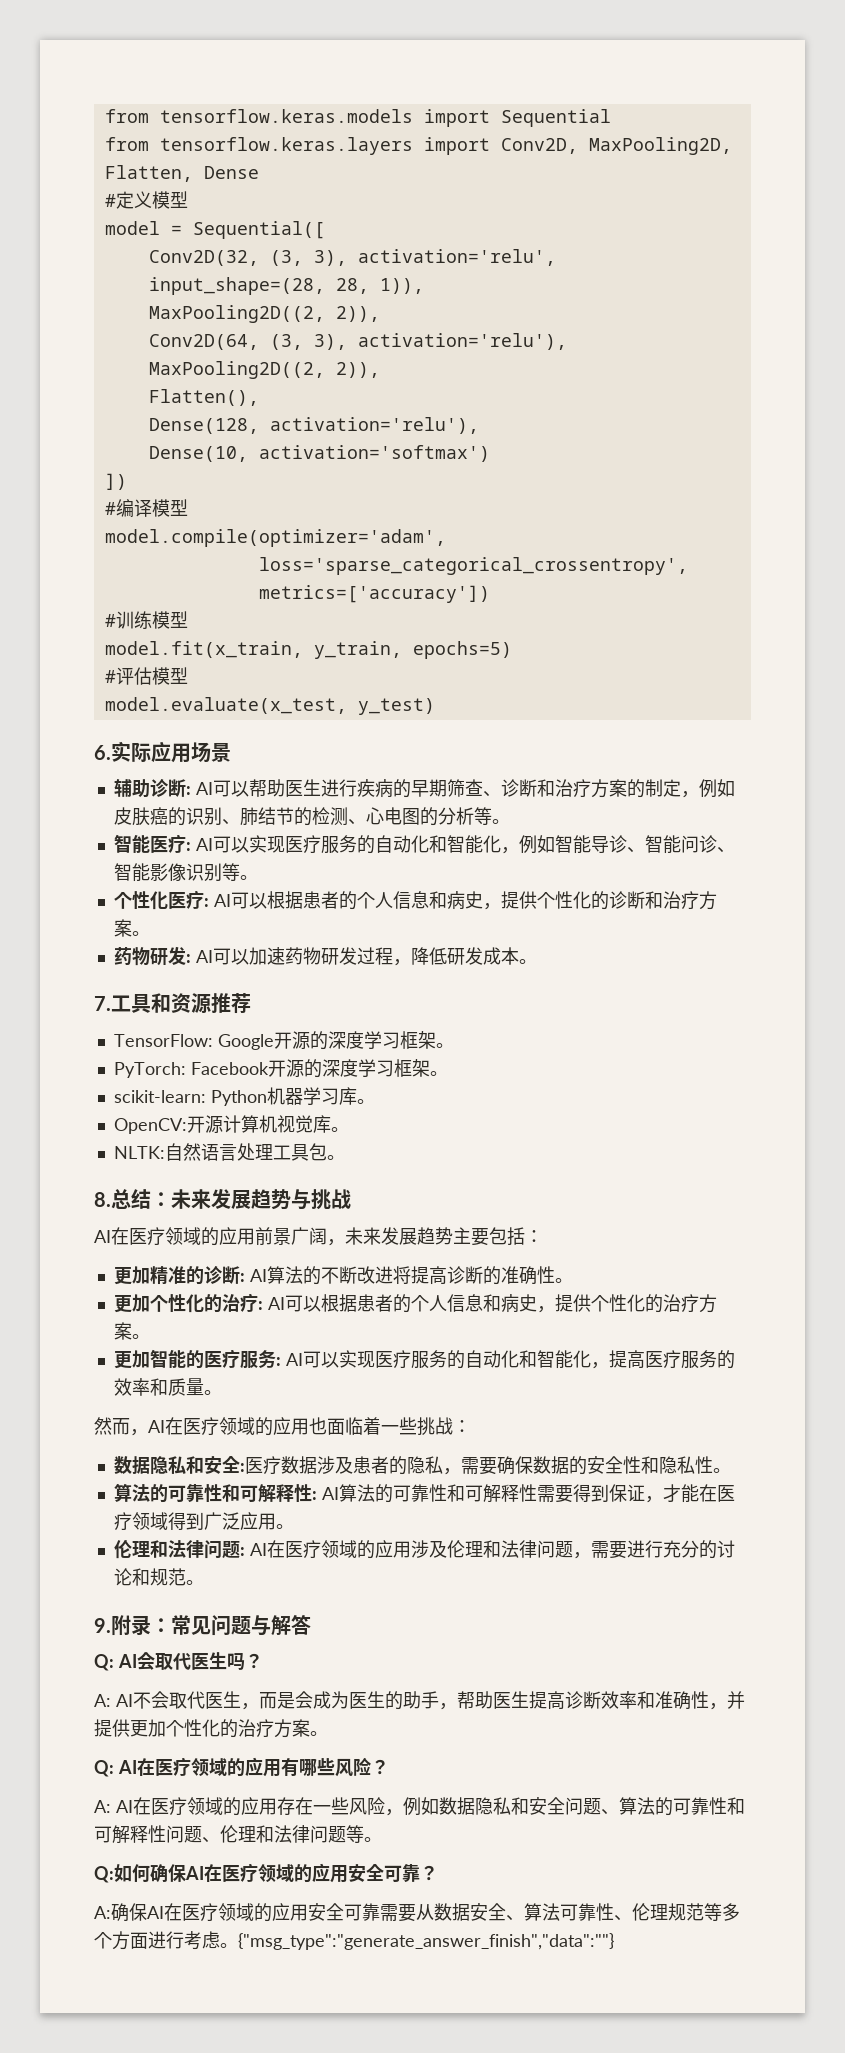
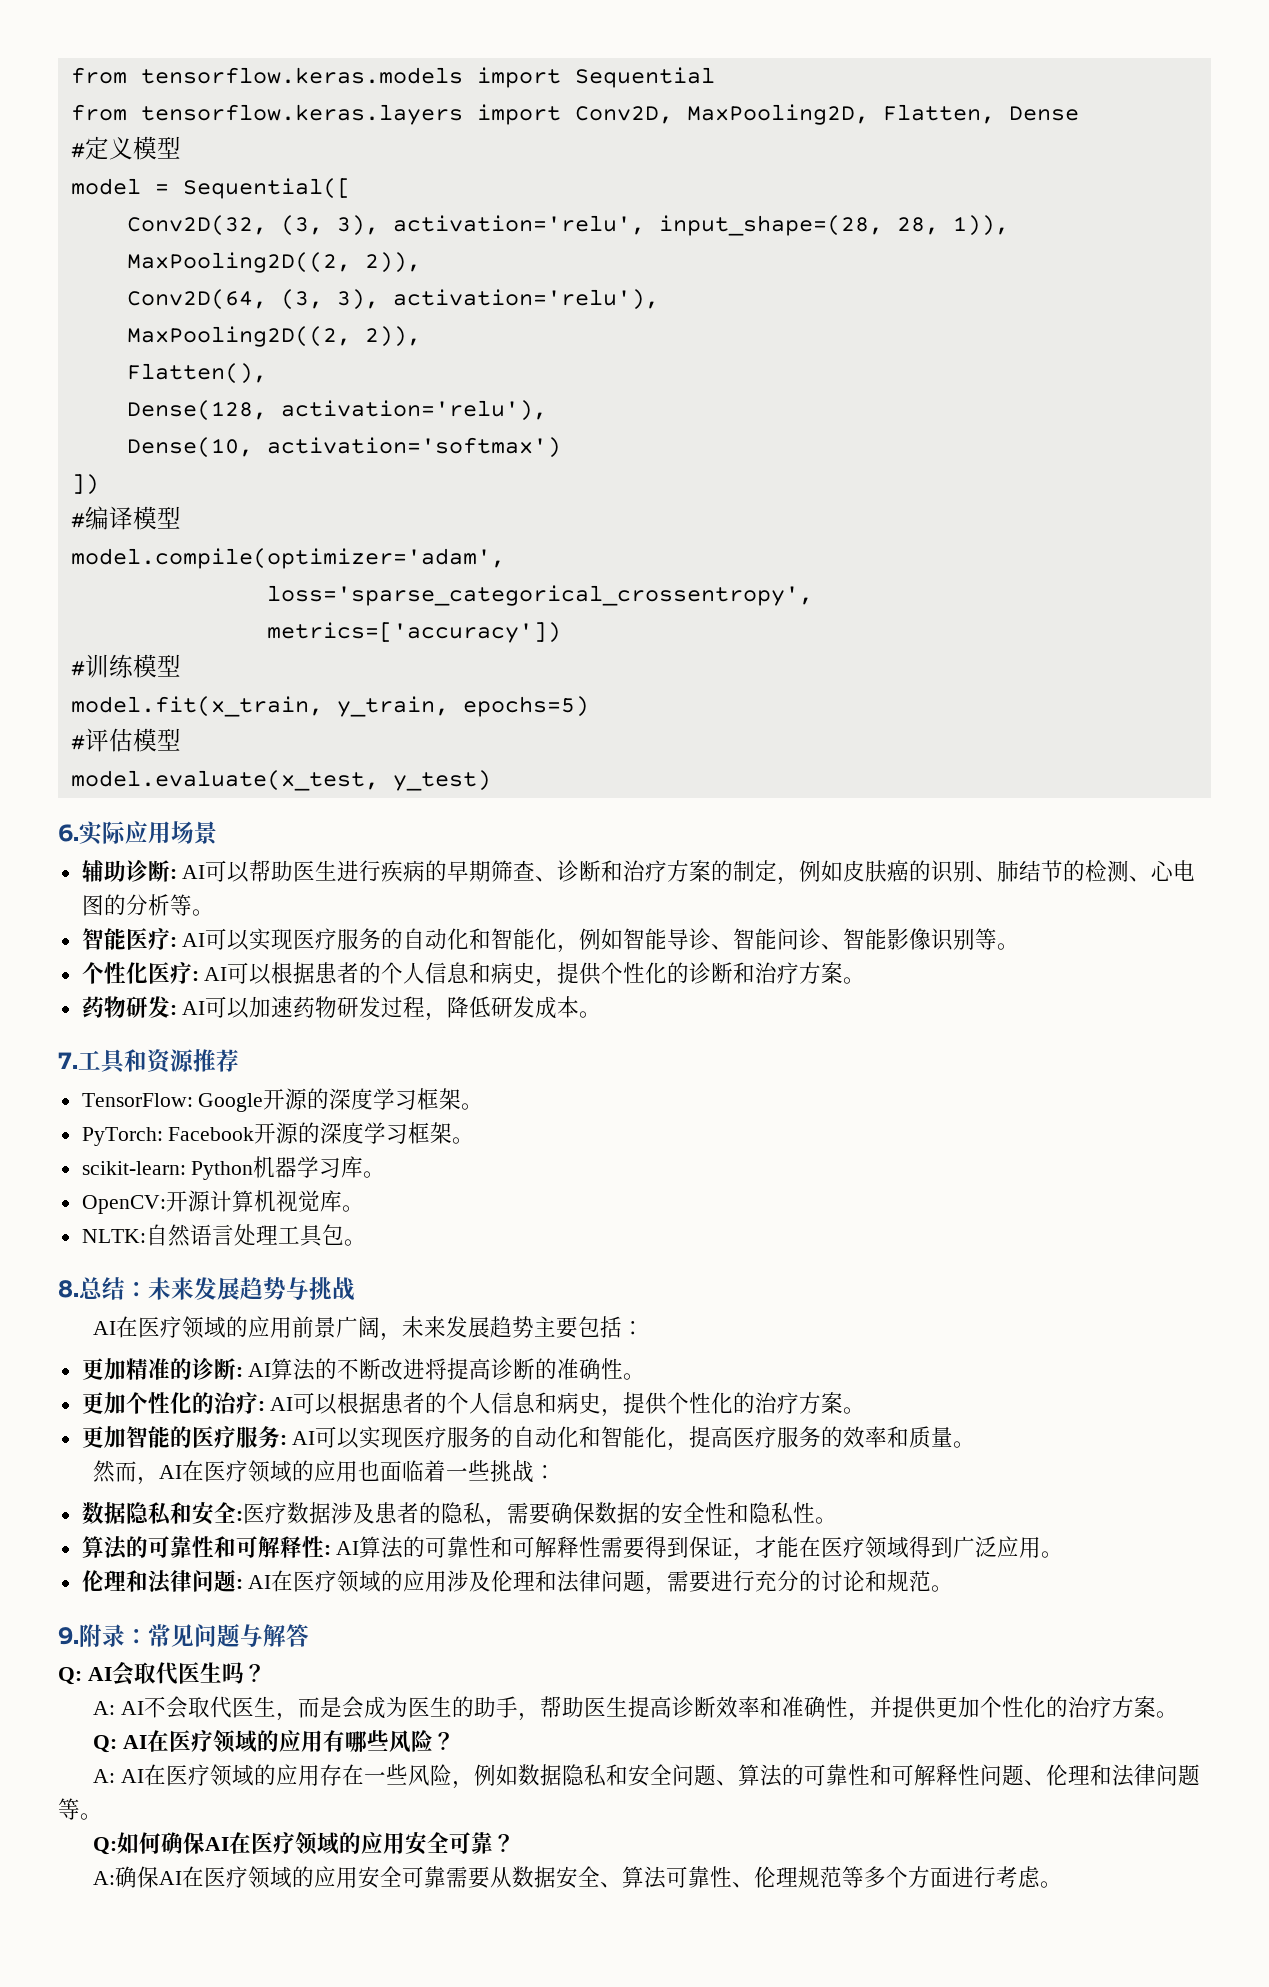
[238,1933,614,1950] {"msg_type":"generate_answer_finish","data":""} -> (1062, 1884) none

